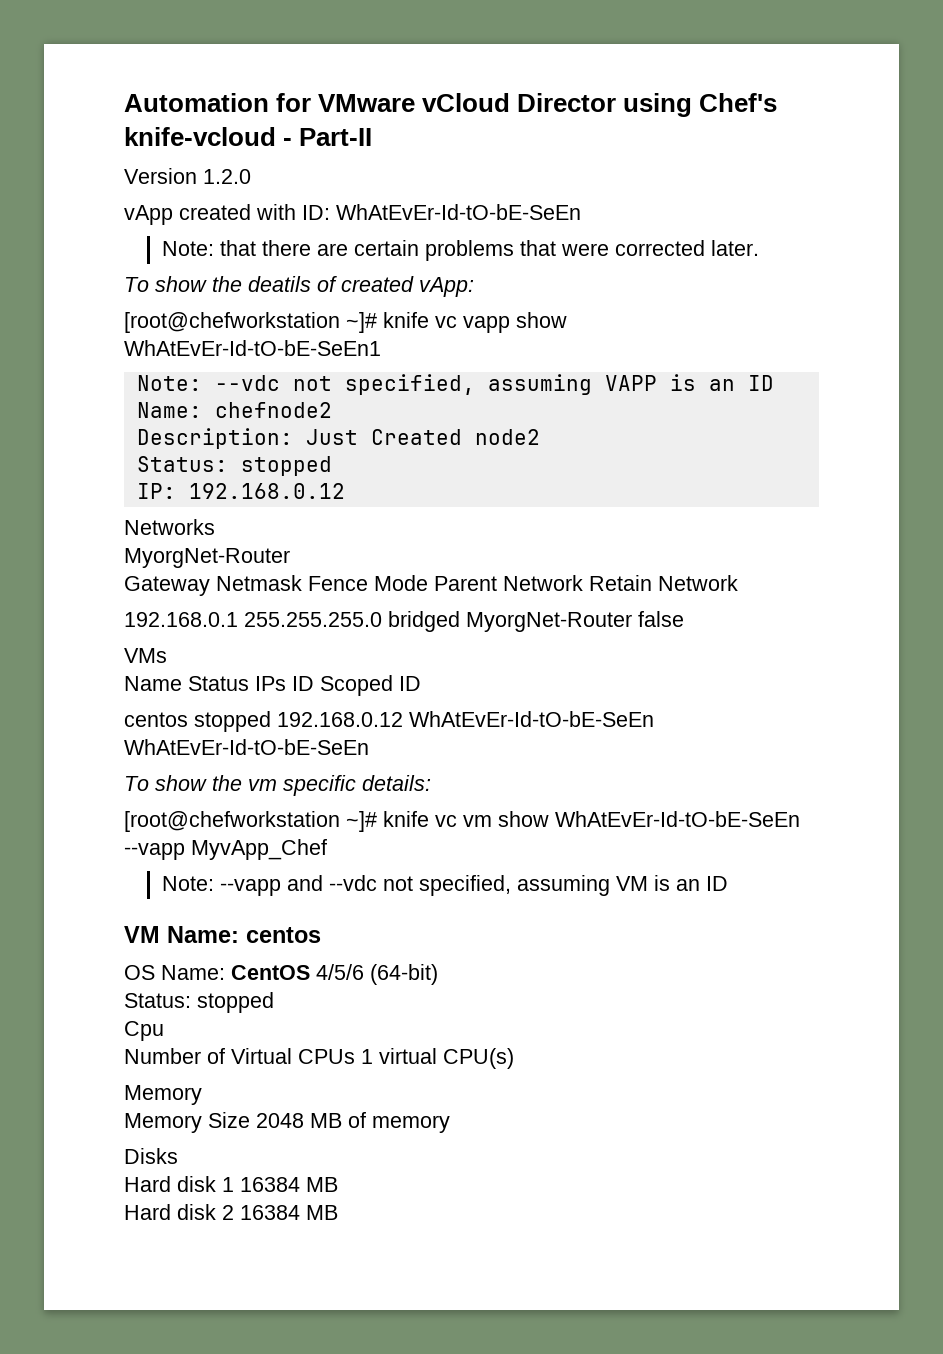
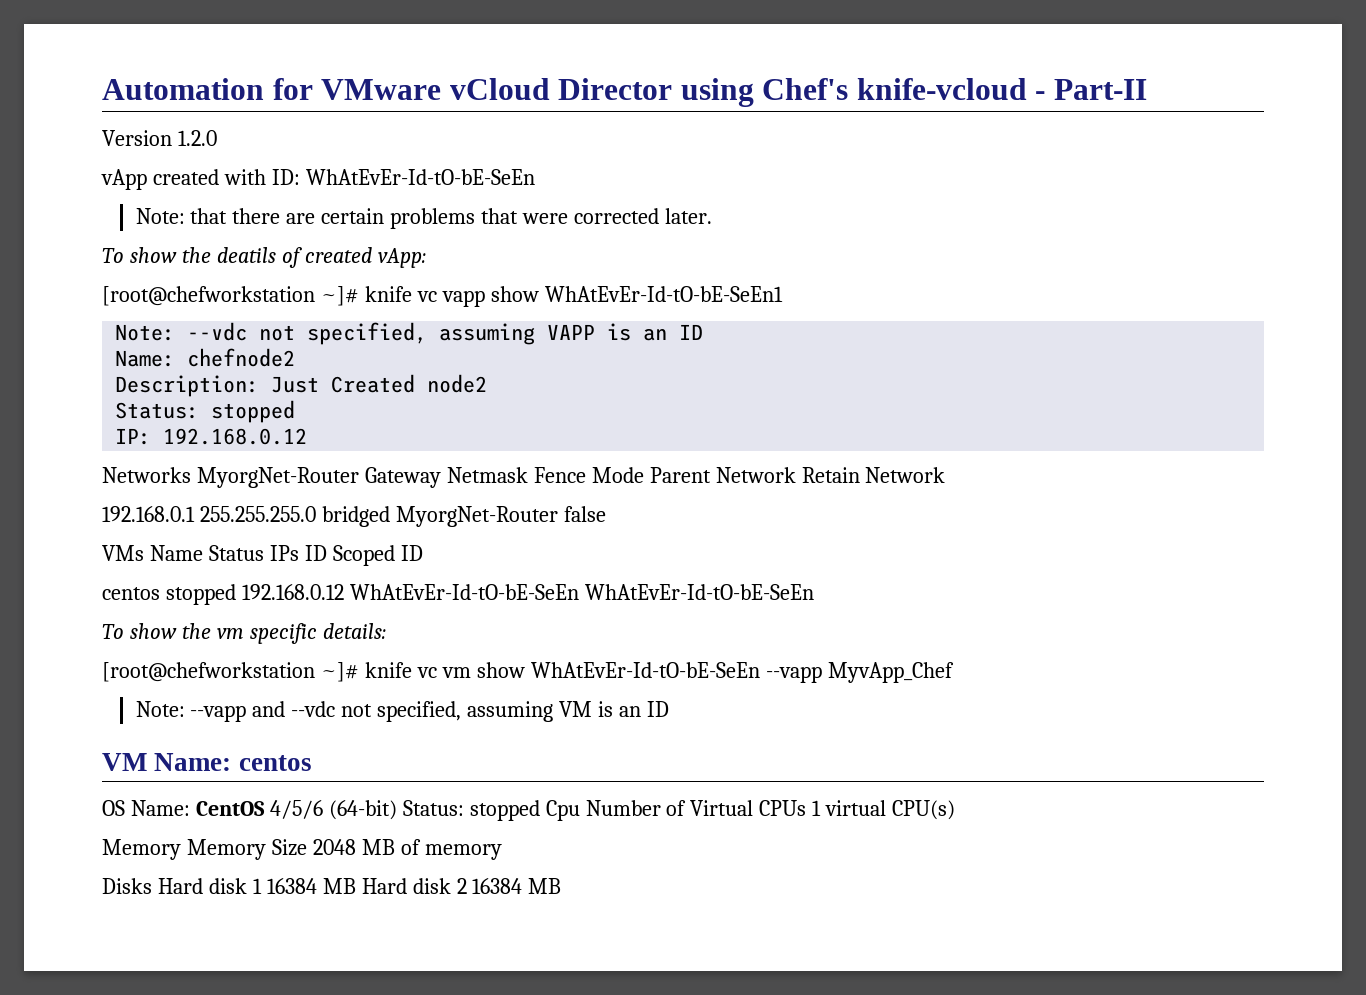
[124,548,290,568] // MyorgNet-Router // -> [196,467,359,488] MyorgNet-Router
(167, 655) // -> (144, 553) none
[124,992,274,1013] // Status: stopped // -> [402,800,540,821] Status: stopped
(164, 1031) // -> (580, 810) none
(202, 1095) // -> (181, 849) none
(178, 1156) // -> (152, 886) none
(338, 1184) // -> (356, 886) none

